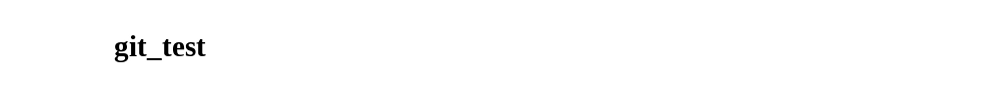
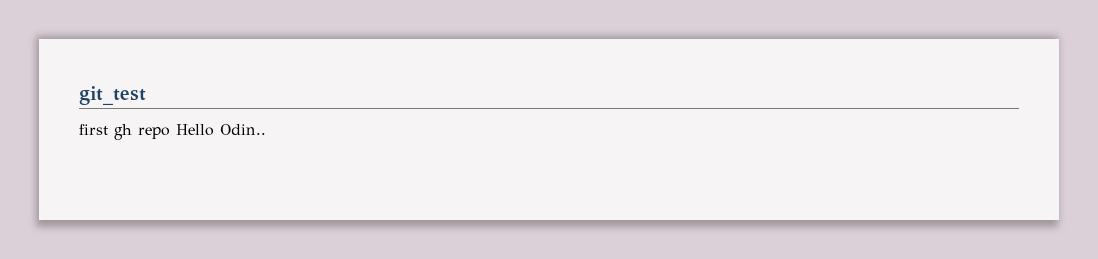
(207, 49) none -> [79,124,266,140] // first gh repo Hello Odin..

